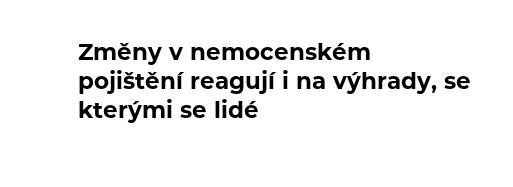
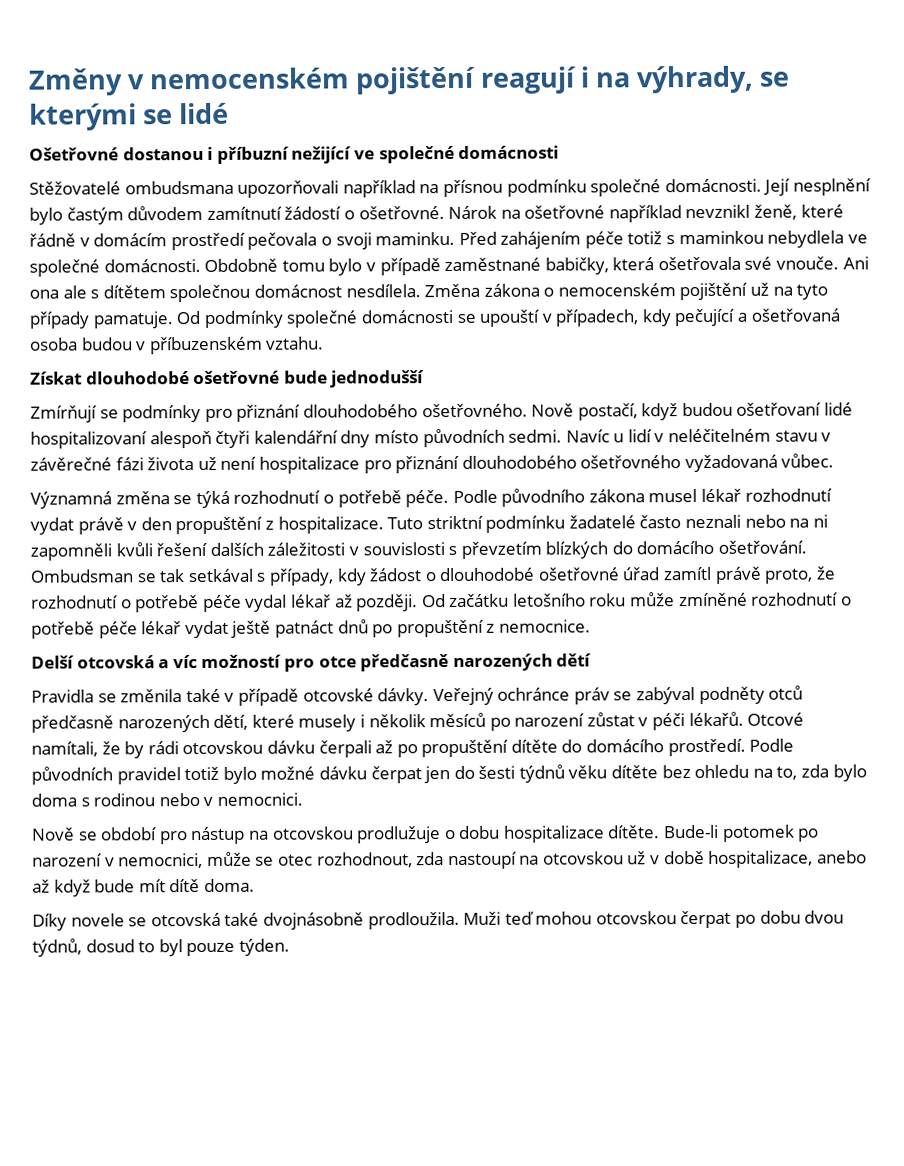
(259, 108) none -> [29,145,560,164] [29,178,871,198] [29,204,844,225] [29,230,868,251] [29,256,869,277] [29,282,829,303] [29,308,840,329] [30,336,325,355] [30,370,425,388] [30,402,854,423] [30,428,832,449] [30,453,835,474] [30,488,832,509] [30,514,828,535] [30,540,808,561] [30,566,835,586] [31,592,852,613] [31,619,591,639] [31,653,592,672] [31,685,804,706] [31,711,805,733] [31,738,795,759] [31,764,867,785] [31,792,303,807] [31,824,820,845] [32,850,867,870] [32,878,255,897] [32,910,845,931] [32,938,290,957] // Ošetřovné dostanou i příbuzní nežijící ve společné domácnosti // Stěžovatelé ombudsmana upozorňovali například na přísnou podmínku společné domácnosti. Její nesplnění bylo častým důvodem zamítnutí žádostí o ošetřovné. Nárok na ošetřovné například nevznikl ženě, které řádně v domácím prostředí pečovala o svoji maminku. Před zahájením péče totiž s maminkou nebydlela ve společné domácnosti. Obdobně tomu bylo v případě zaměstnané babičky, která ošetřovala své vnouče. Ani ona ale s dítětem společnou domácnost nesdílela. Změna zákona o nemocenském pojištění už na tyto případy pamatuje. Od podmínky společné domácnosti se upouští v případech, kdy pečující a ošetřovaná osoba budou v příbuzenském vztahu. // Získat dlouhodobé ošetřovné bude jednodušší // Zmírňují se podmínky pro přiznání dlouhodobého ošetřovného. Nově postačí, když budou ošetřovaní lidé hospitalizovaní alespoň čtyři kalendářní dny místo původních sedmi. Navíc u lidí v neléčitelném stavu v závěrečné fázi života už není hospitalizace pro přiznání dlouhodobého ošetřovného vyžadovaná vůbec. // Významná změna se týká rozhodnutí o potřebě péče. Podle původního zákona musel lékař rozhodnutí vydat právě v den propuštění z hospitalizace. Tuto striktní podmínku žadatelé často neznali nebo na ni zapomněli kvůli řešení dalších záležitosti v souvislosti s převzetím blízkých do domácího ošetřování. Ombudsman se tak setkával s případy, kdy žádost o dlouhodobé ošetřovné úřad zamítl právě proto, že rozhodnutí o potřebě péče vydal lékař až později. Od začátku letošního roku může zmíněné rozhodnutí o potřebě péče lékař vydat ještě patnáct dnů po propuštění z nemocnice. // Delší otcovská a víc možností pro otce předčasně narozených dětí // Pravidla se změnila také v případě otcovské dávky. Veřejný ochránce práv se zabýval podněty otců předčasně narozených dětí, které musely i několik měsíců po narození zůstat v péči lékařů. Otcové namítali, že by rádi otcovskou dávku čerpali až po propuštění dítěte do domácího prostředí. Podle původních pravidel totiž bylo možné dávku čerpat jen do šesti týdnů věku dítěte bez ohledu na to, zda bylo doma s rodinou nebo v nemocnici. // Nově se období pro nástup na otcovskou prodlužuje o dobu hospitalizace dítěte. Bude-li potomek po narození v nemocnici, může se otec rozhodnout, zda nastoupí na otcovskou už v době hospitalizace, anebo až když bude mít dítě doma. // Díky novele se otcovská také dvojnásobně prodloužila. Muži teď mohou otcovskou čerpat po dobu dvou týdnů, dosud to byl pouze týden.

